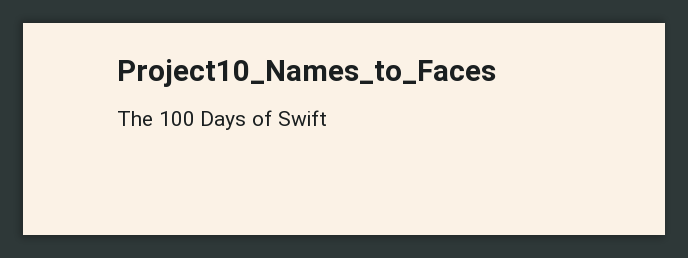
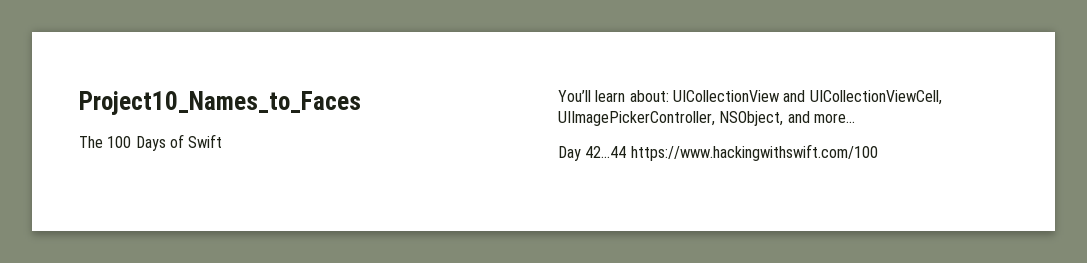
(327, 118) none -> [558,90,942,105] [558,111,855,126] [558,144,878,161] // You’ll learn about: UICollectionView and UICollectionViewCell, UIImagePickerController, NSObject, and more... // Day 42...44 https://www.hackingwithswift.com/100

